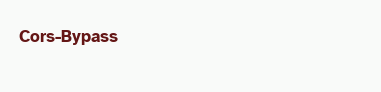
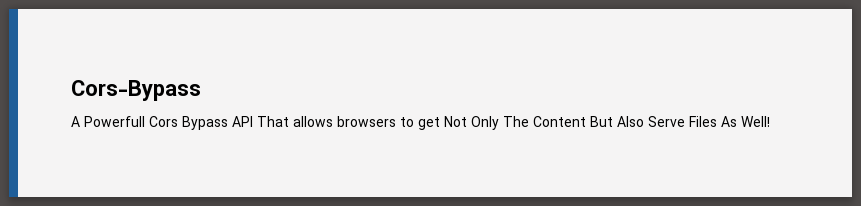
(118, 37) none -> [71,116,770,130] // A Powerfull Cors Bypass API That allows browsers to get Not Only The Content But Also Serve Files As Well!

